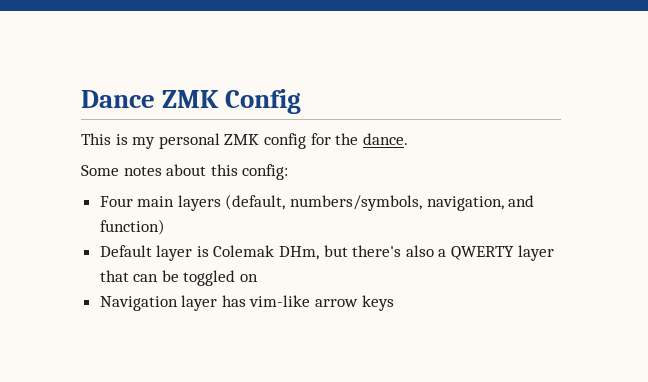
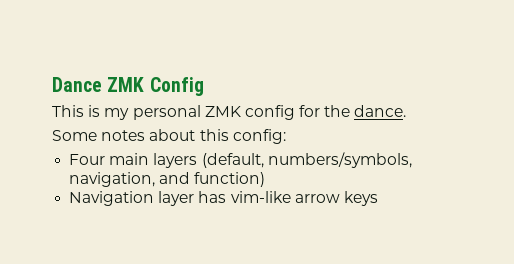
[99,245,554,261] [99,270,259,286] // Default layer is Colemak DHm, but there's also a QWERTY layer that can be toggled on -> (266, 179) none

